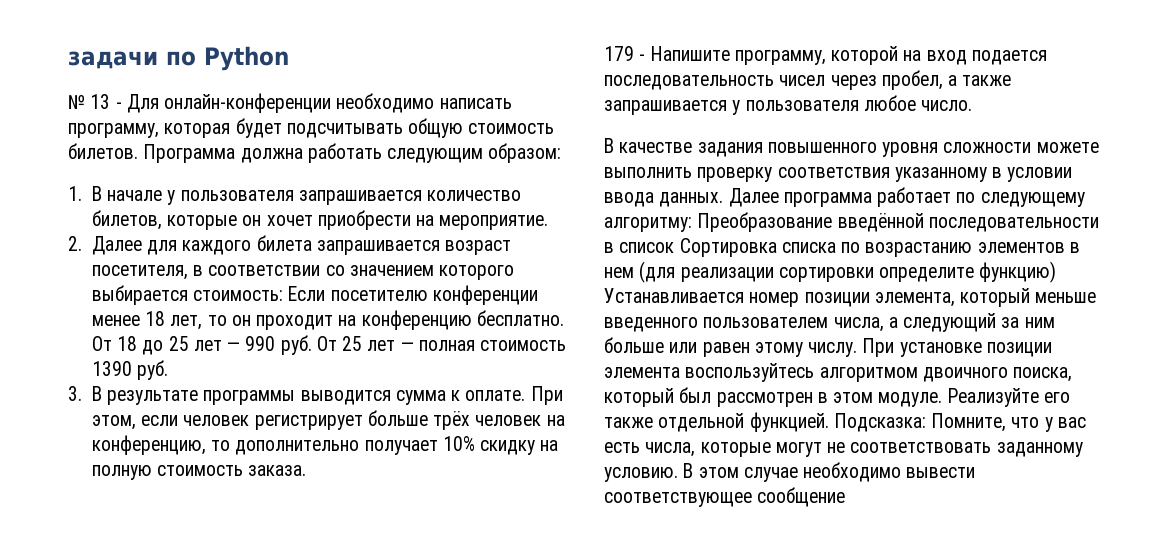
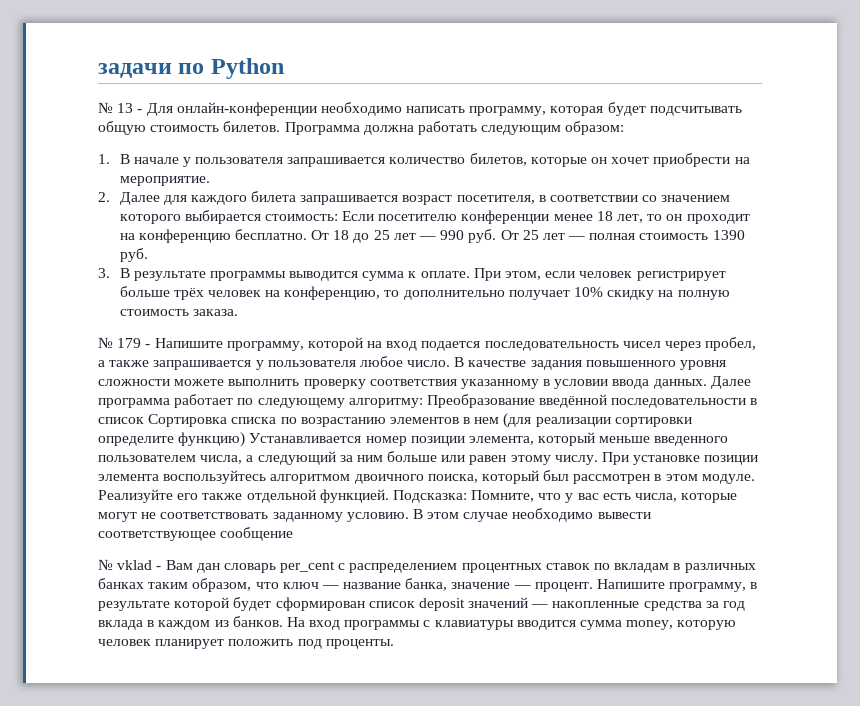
(307, 470) none -> [98,337,113,348] №
(973, 105) // -> (451, 363) none
(846, 497) none -> [98,559,756,573] [98,578,758,592] [98,597,746,611] [98,616,737,630] [98,639,394,649] // № vklad - Вам дан словарь per_cent с распределением процентных ставок по вкладам в различных банках таким образом, что ключ — название банка, значение — процент. Напишите программу, в результате которой будет сформирован список deposit значений — накопленные средства за год вклада в каждом из банков. На вход программы с клавиатуры вводится сумма money, которую человек планирует положить под проценты.

